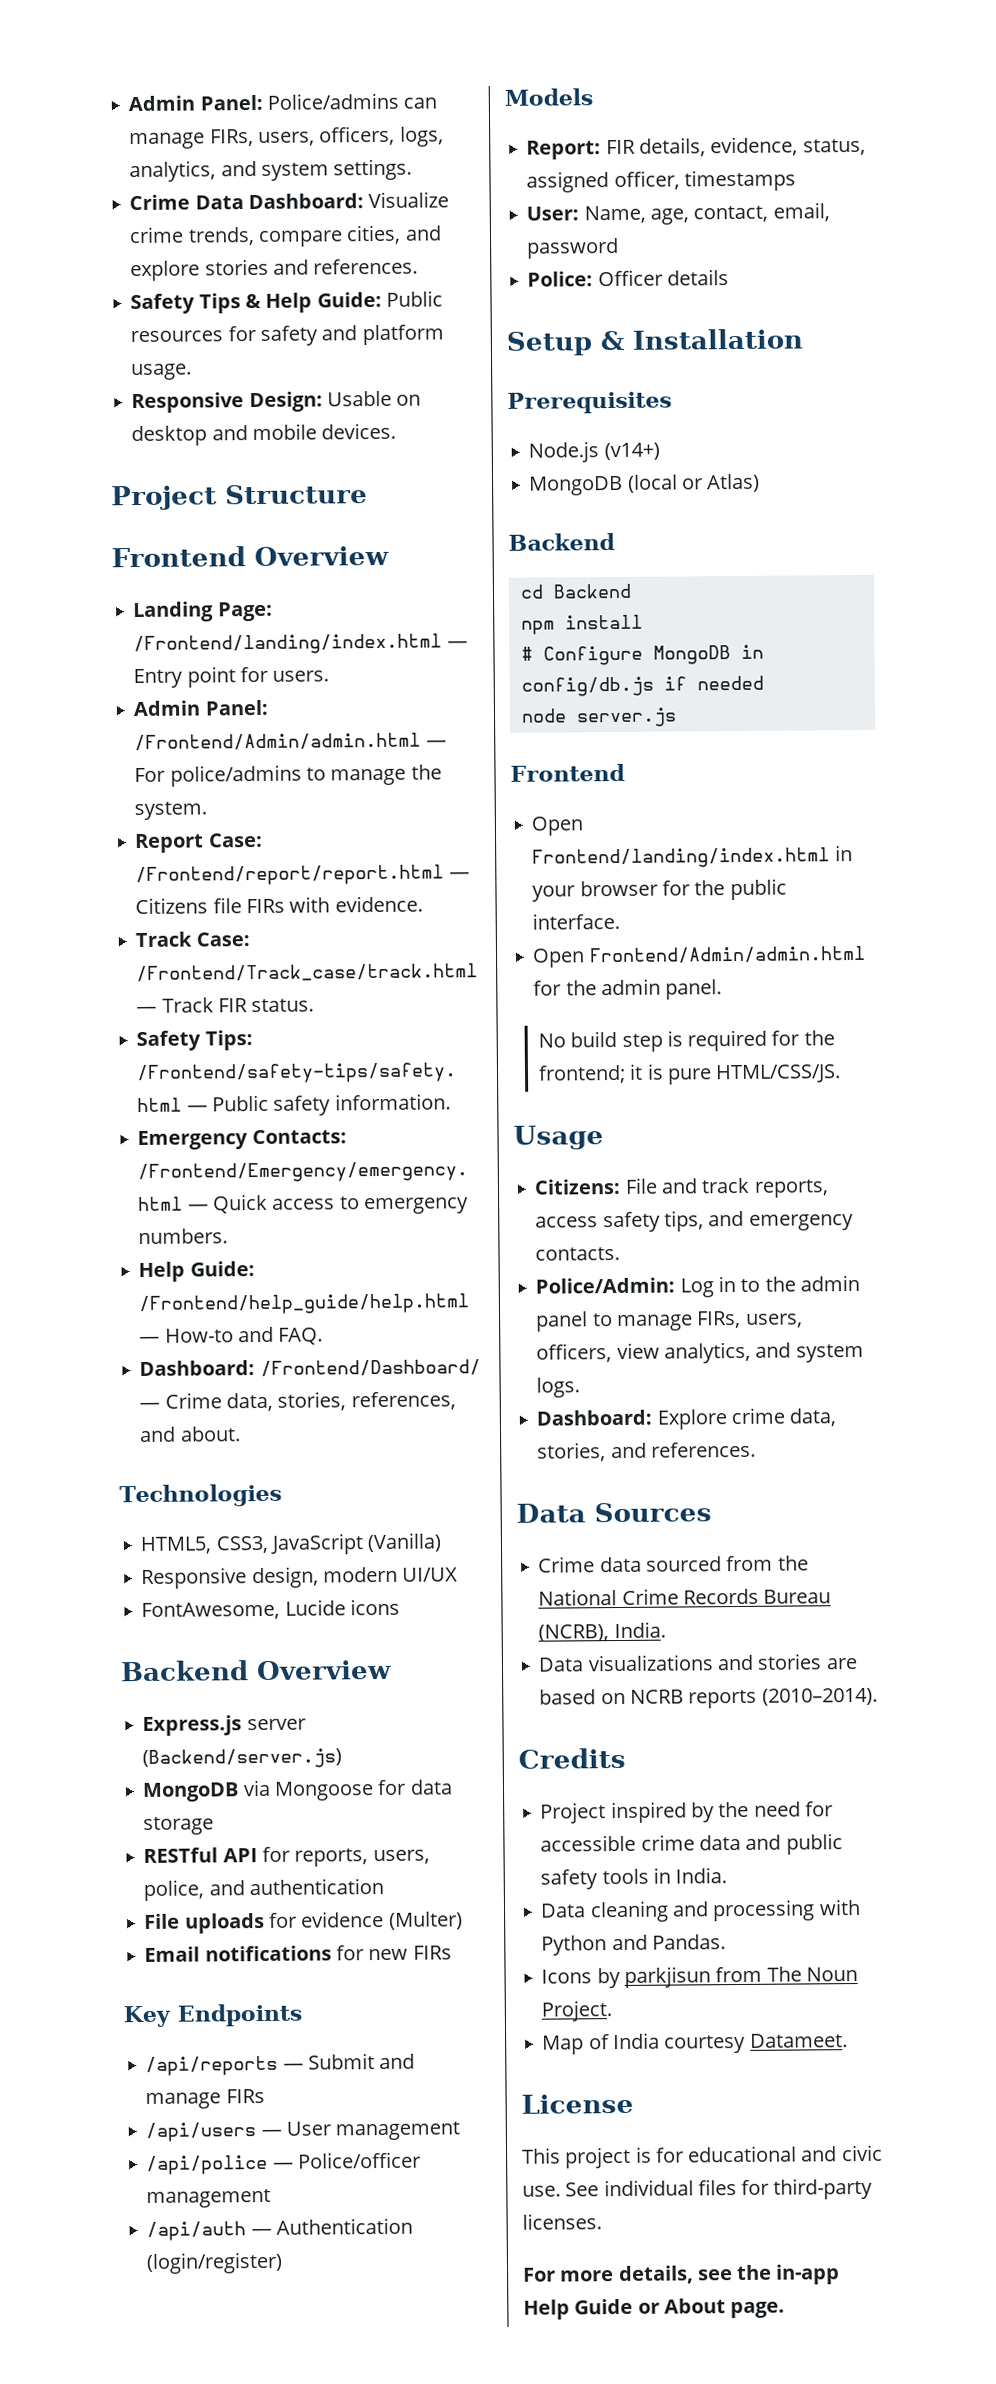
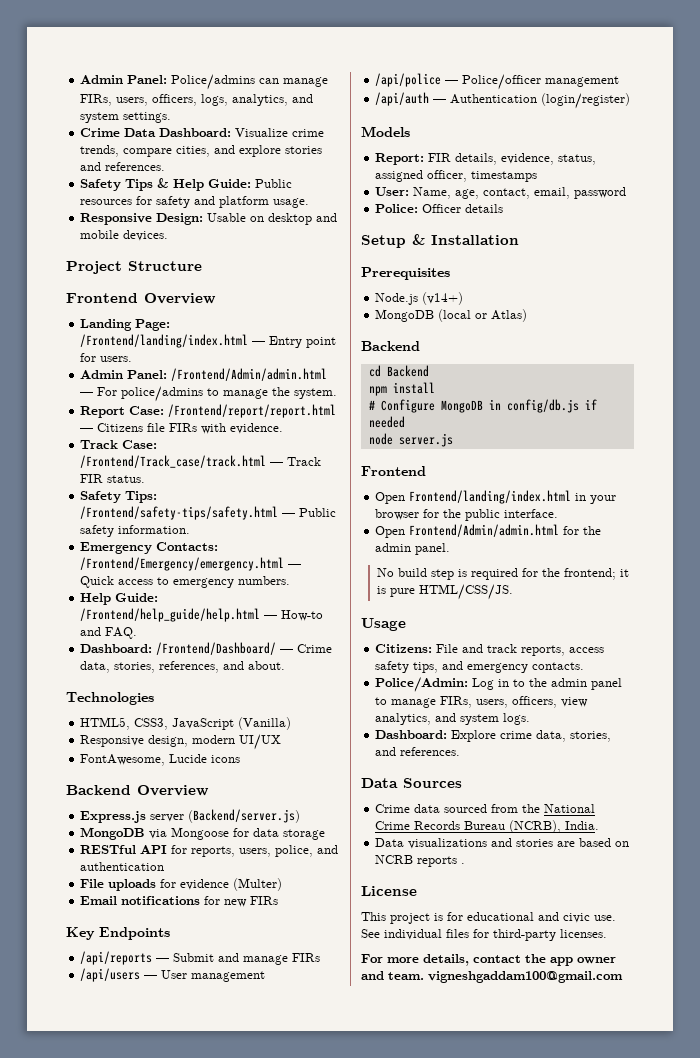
[761,1687,878,1706] [518,1747,626,1769] [540,1801,833,1824] [540,1833,843,1855] [540,1867,728,1890] [540,1898,861,1923] [541,1934,726,1956] [541,1966,858,1989] [541,2000,613,2022] [542,2032,848,2055] (2010–2014). // Credits // Project inspired by the need for accessible crime data and public safety tools in India. // Data cleaning and processing with Python and Pandas. // Icons by parkjisun from The Noun Project. // Map of India courtesy Datameet. -> [461,863,466,864] .
[697,2264,841,2285] [523,2298,786,2320] see the in-app Help Guide or About page. -> [473,954,616,966] [361,971,623,983] contact the app owner and team. vigneshgaddam100@gmail.com

